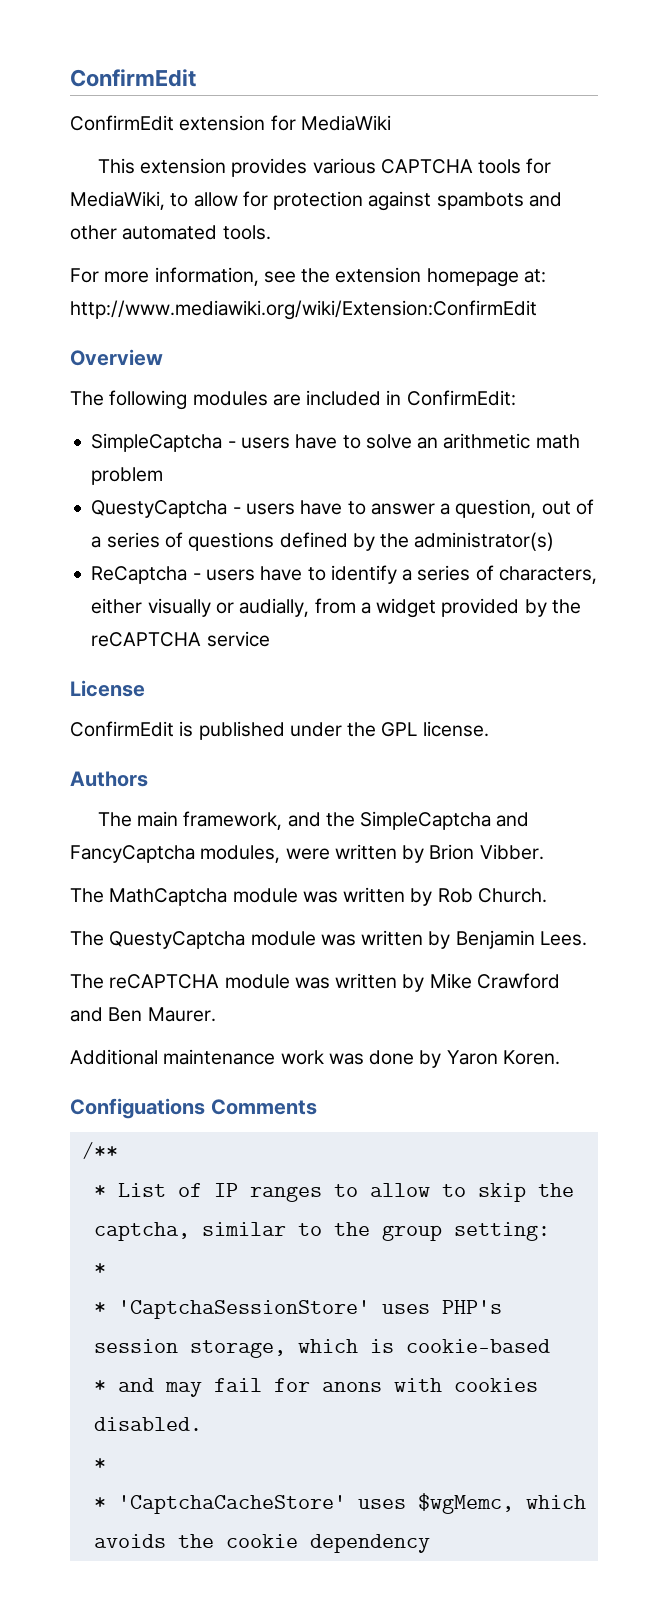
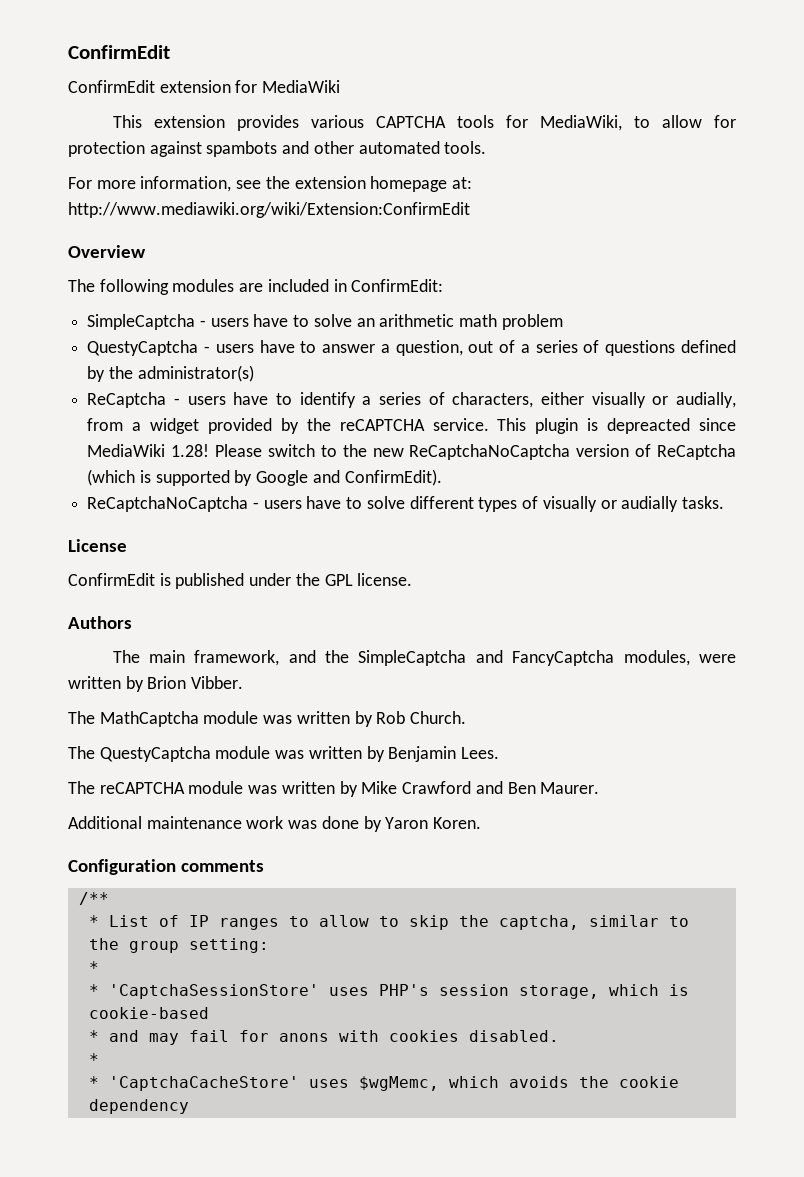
[206,631,270,647] service -> [432,418,736,434] [87,444,736,460] [87,469,442,486] [87,496,724,512] service. This plugin is depreacted since MediaWiki 1.28! Please switch to the new ReCaptchaNoCaptcha version of ReCaptcha (which is supported by Google and ConfirmEdit). // ReCaptchaNoCaptcha - users have to solve different types of visually or audially tasks.
[70,1098,317,1119] Configuations Comments -> [68,859,264,875] Configuration comments

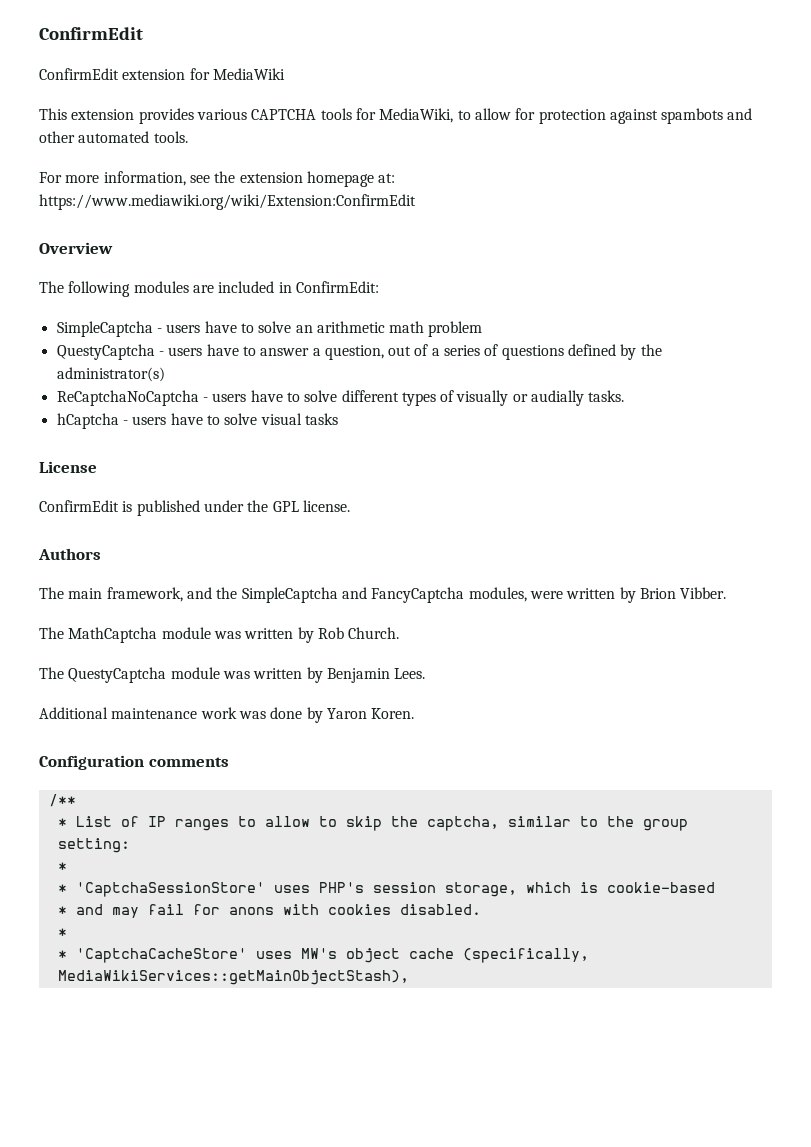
[68,202,470,218] http://www.mediawiki.org/wiki/Extension:ConfirmEdit -> [39,194,416,210] https://www.mediawiki.org/wiki/Extension:ConfirmEdit
[87,392,736,408] [87,418,736,434] [87,444,736,460] [87,469,442,486] // ReCaptcha - users have to identify a series of characters, either visually or audially, from a widget provided by the reCAPTCHA service. This plugin is depreacted since MediaWiki 1.28! Please switch to the new ReCaptchaNoCaptcha version of ReCaptcha (which is supported by Google and ConfirmEdit). -> (165, 374) none
(724, 502) none -> [56,413,338,429] // hCaptcha - users have to solve visual tasks
[68,781,600,797] // The reCAPTCHA module was written by Mike Crawford and Ben Maurer. -> (426, 673) none
[358,1076,679,1091] [88,1099,189,1114] $wgMemc, which avoids the cookie dependency -> [300,948,589,963] [57,970,409,985] MW's object cache (specifically, MediaWikiServices::getMainObjectStash),

